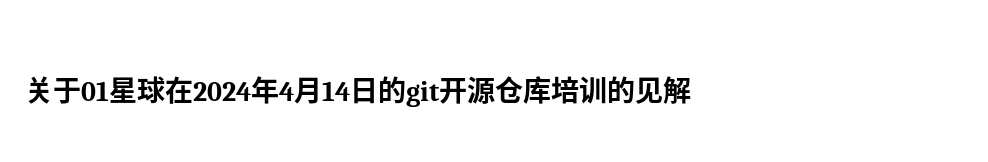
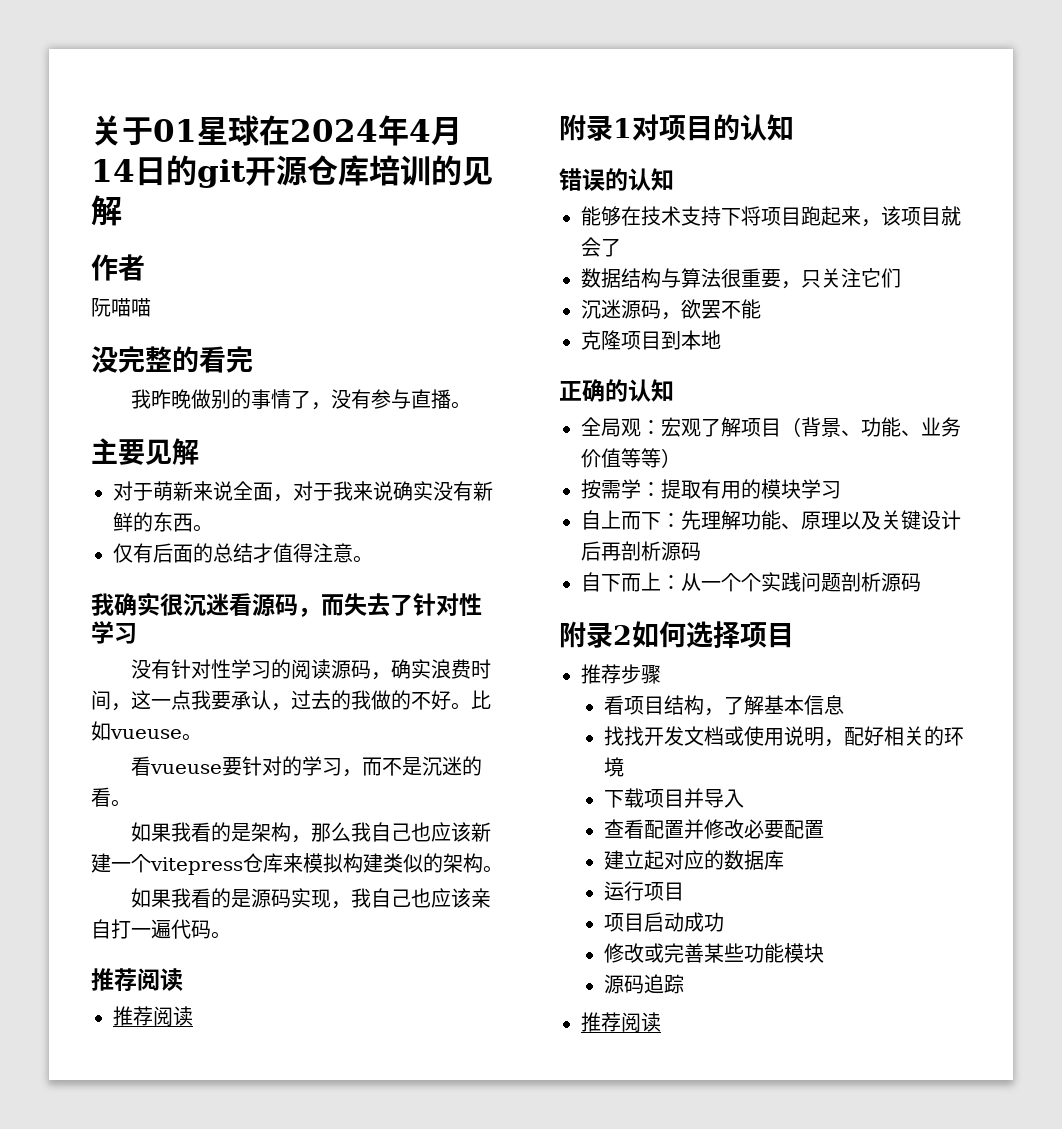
(691, 90) none -> [91,254,145,281] [91,297,151,317] [91,346,253,373] [130,389,471,410] [91,438,199,465] [113,481,493,502] [113,512,213,532] [113,543,373,563] [91,592,482,617] [91,621,137,644] [130,659,491,680] [91,690,491,711] [91,721,202,741] [130,756,482,777] [91,787,131,807] [130,822,491,843] [91,853,503,875] [130,888,491,909] [91,919,231,939] [91,968,183,992] [113,1006,193,1026] [559,114,794,141] [559,168,674,191] [581,206,961,227] [581,237,621,257] [581,268,901,289] [581,299,761,320] [581,330,721,350] [559,379,674,402] [581,417,961,437] [581,448,681,468] [581,479,841,499] [581,510,961,530] [581,541,701,561] [581,572,921,592] [559,621,794,648] [581,664,661,684] [603,695,844,716] [603,726,964,747] [603,757,624,777] [603,788,744,808] [603,819,824,839] [603,850,784,870] [603,881,684,901] [603,912,724,932] [603,943,824,963] [603,974,684,994] [581,1012,661,1032] // 作者 // 阮喵喵 // 没完整的看完 // 我昨晚做别的事情了，没有参与直播。 // 主要见解 // 对于萌新来说全面，对于我来说确实没有新鲜的东西。 // 仅有后面的总结才值得注意。 // 我确实很沉迷看源码，而失去了针对性学习 // 没有针对性学习的阅读源码，确实浪费时间，这一点我要承认，过去的我做的不好。比如vueuse。 // 看vueuse要针对的学习，而不是沉迷的看。 // 如果我看的是架构，那么我自己也应该新建一个vitepress仓库来模拟构建类似的架构。 // 如果我看的是源码实现，我自己也应该亲自打一遍代码。 // 推荐阅读 // 推荐阅读 // 附录1对项目的认知 // 错误的认知 // 能够在技术支持下将项目跑起来，该项目就会了 // 数据结构与算法很重要，只关注它们 // 沉迷源码，欲罢不能 // 克隆项目到本地 // 正确的认知 // 全局观：宏观了解项目（背景、功能、业务价值等等） // 按需学：提取有用的模块学习 // 自上而下：先理解功能、原理以及关键设计后再剖析源码 // 自下而上：从一个个实践问题剖析源码 // 附录2如何选择项目 // 推荐步骤 // 看项目结构，了解基本信息 // 找找开发文档或使用说明，配好相关的环境 // 下载项目并导入 // 查看配置并修改必要配置 // 建立起对应的数据库 // 运行项目 // 项目启动成功 // 修改或完善某些功能模块 // 源码追踪 // 推荐阅读

